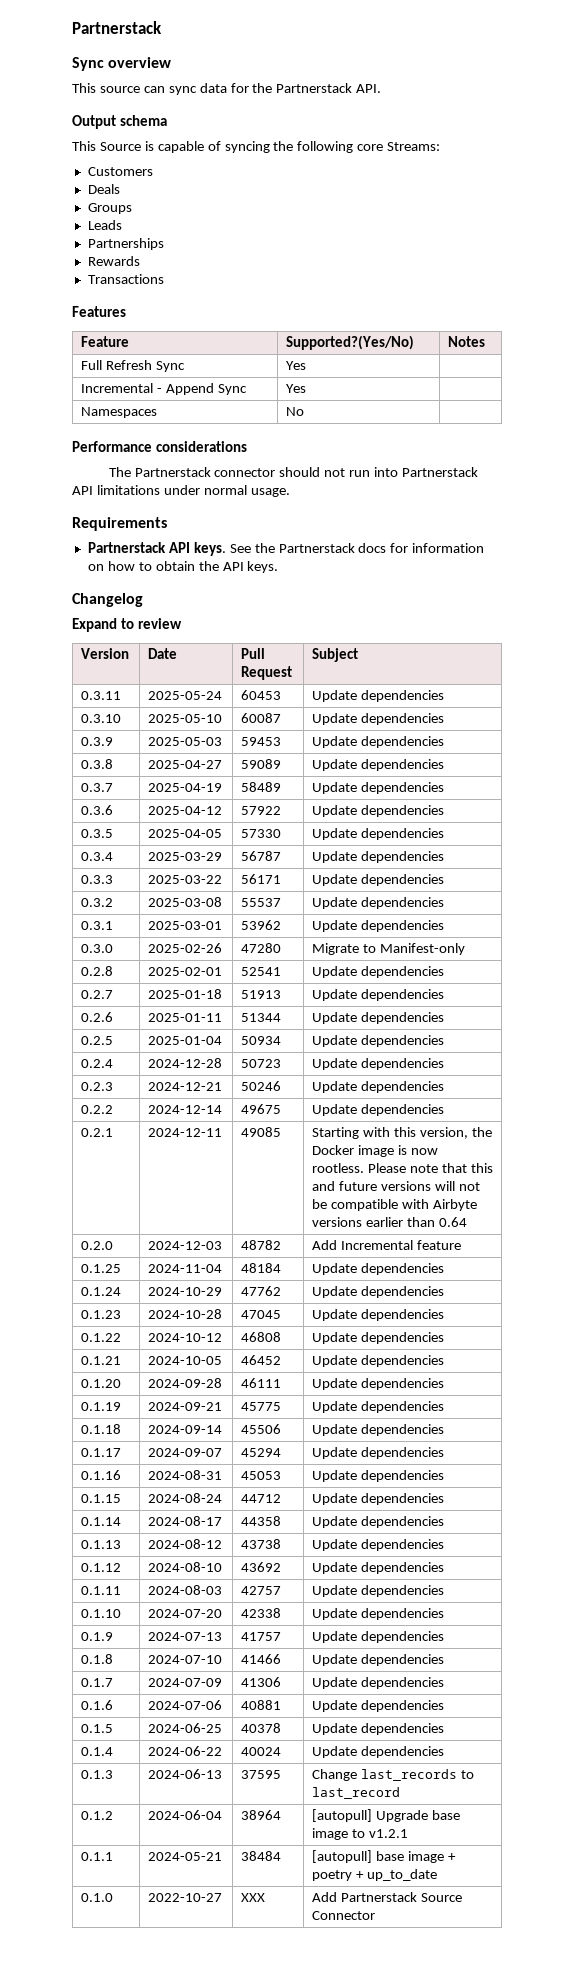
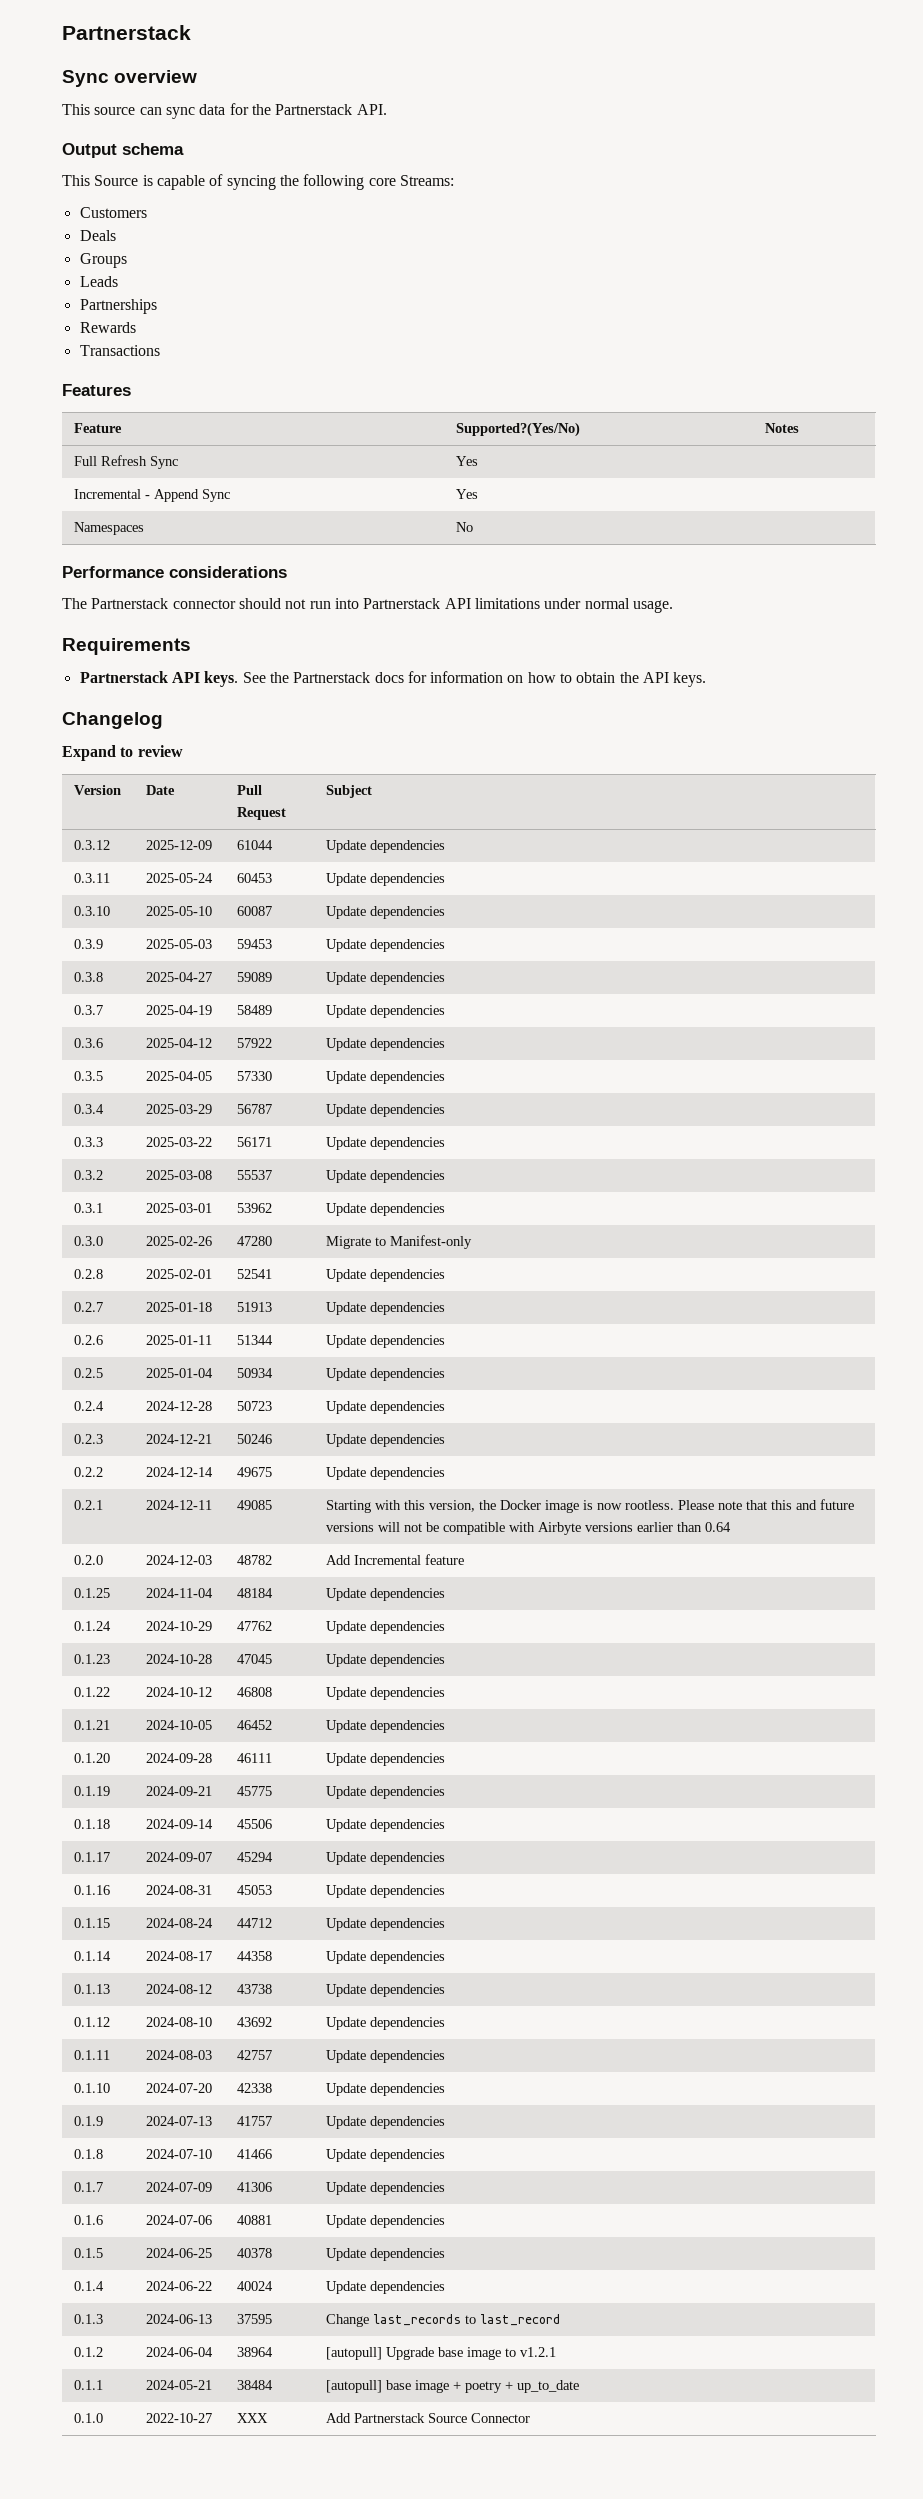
(359, 655) none -> [74,840,111,850] [146,840,213,850] [237,840,274,850] [326,840,446,853] // 0.3.12 | 2025-12-09 | 61044 | Update dependencies

